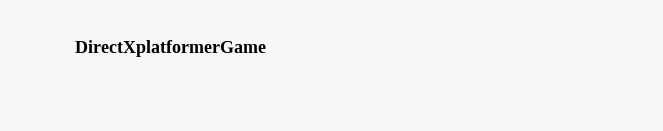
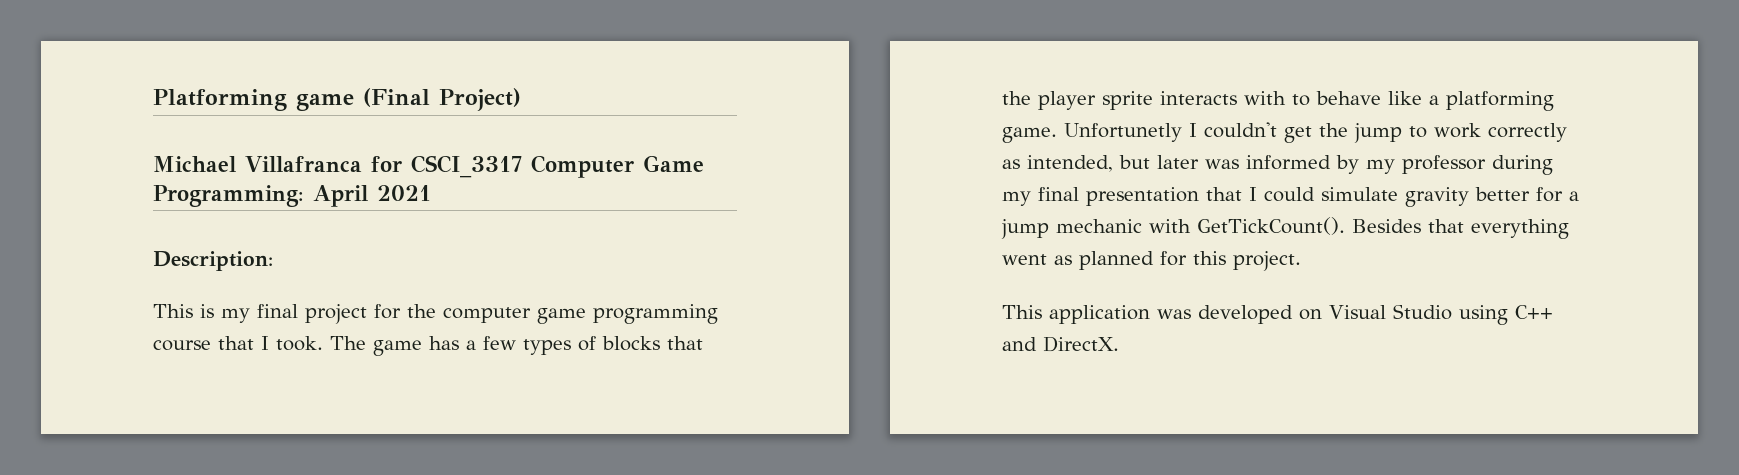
[75,40,266,57] DirectXplatformerGame -> [153,88,521,111] [153,155,704,178] [153,185,431,207] [153,251,273,271] [153,304,718,324] [153,336,703,356] [1002,91,1554,111] [1002,122,1567,143] [1002,155,1553,175] [1002,187,1579,207] [1001,217,1569,239] [1002,251,1301,271] [1002,304,1553,325] [1002,336,1119,352] Platforming game (Final Project) // Michael Villafranca for CSCI_3317 Computer Game Programming: April 2021 // Description: // This is my final project for the computer game programming course that I took. The game has a few types of blocks that the player sprite interacts with to behave like a platforming game. Unfortunetly I couldn't get the jump to work correctly as intended, but later was informed by my professor during my final presentation that I could simulate gravity better for a jump mechanic with GetTickCount(). Besides that everything went as planned for this project. // This application was developed on Visual Studio using C++ and DirectX.

